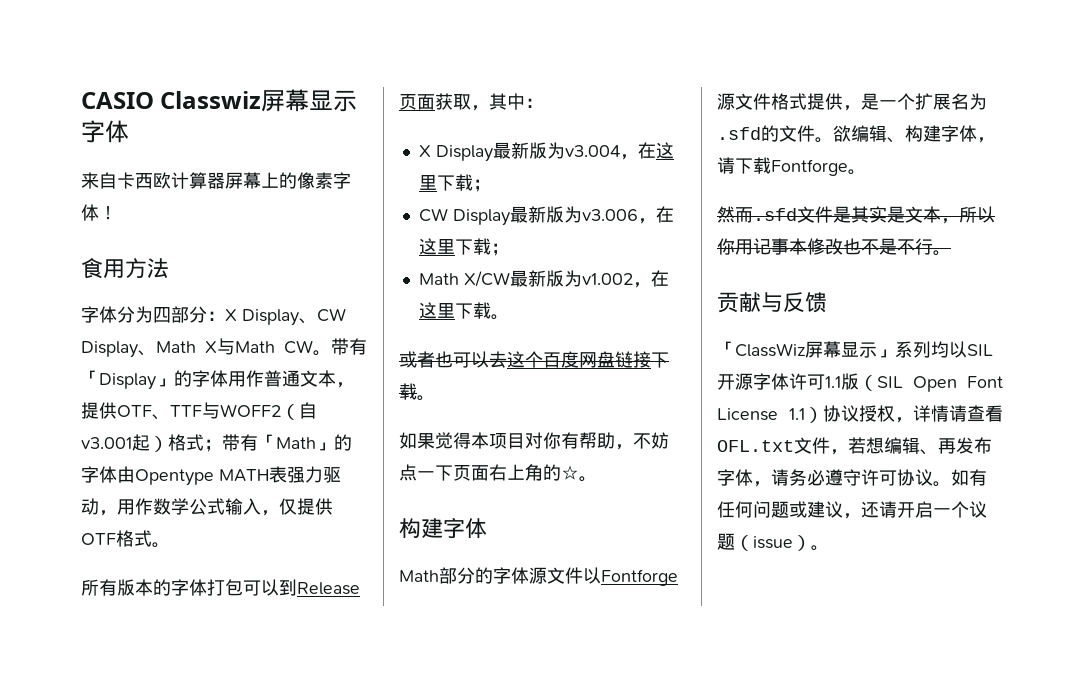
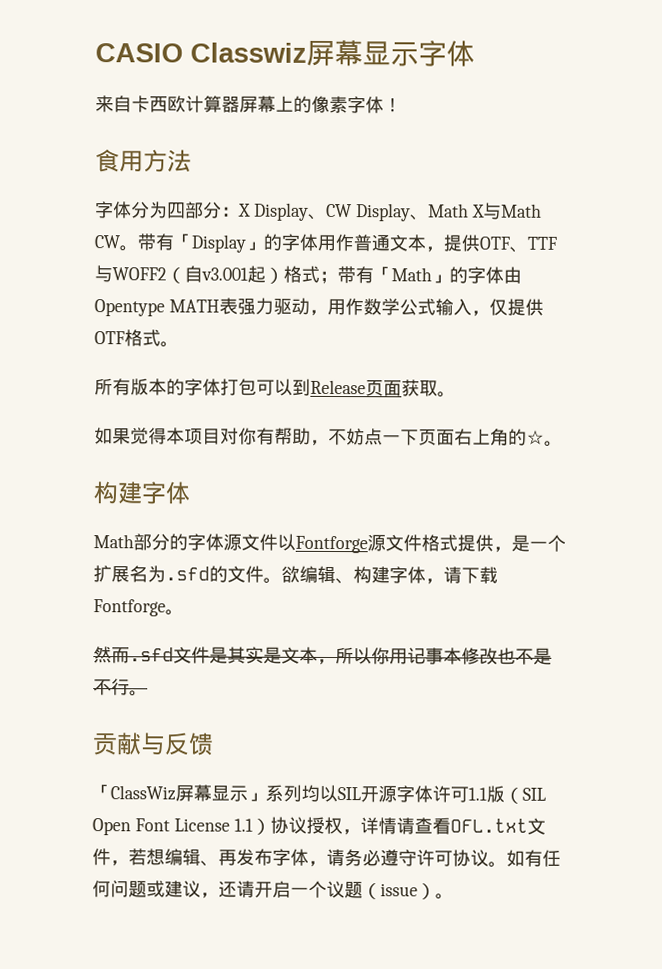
[471,93,543,111] [418,142,674,162] [418,174,491,192] [418,206,674,226] [418,238,509,256] [418,270,669,288] [418,302,509,320] [399,351,669,368] [399,383,417,400] ，其中： // X Display最新版为v3.004，在这里下载； // CW Display最新版为v3.006，在这里下载； // Math X/CW最新版为v1.002，在这里下载。 // 或者也可以去这个百度网盘链接下载 -> (438, 388) none

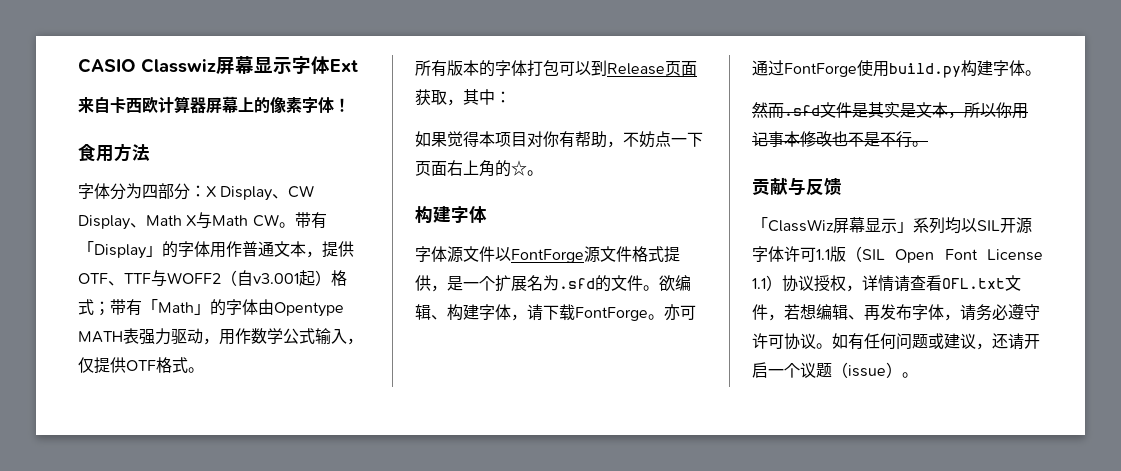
(475, 53) none -> [330,59,358,72] Ext
[437,391,456,398] 。 -> [447,89,511,106] ，其中：
[93,533,188,551] Math部分的 -> (487, 214) none
[295,535,368,554] Fontforge -> [511,249,584,263] FontForge
[93,599,166,617] Fontforge -> [575,304,696,321] [752,60,1025,78] FontForge。亦可通过FontForge使用build.py构建字体

